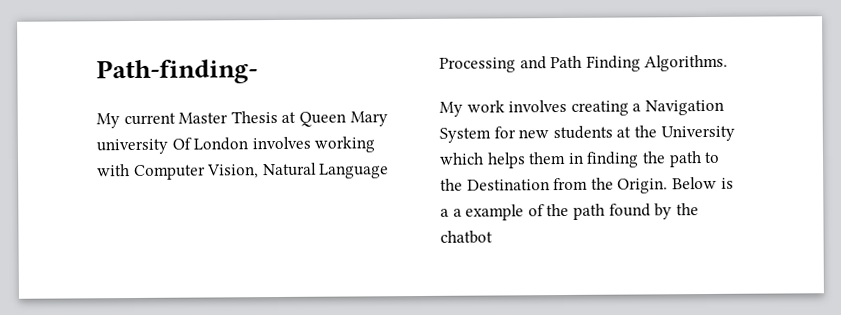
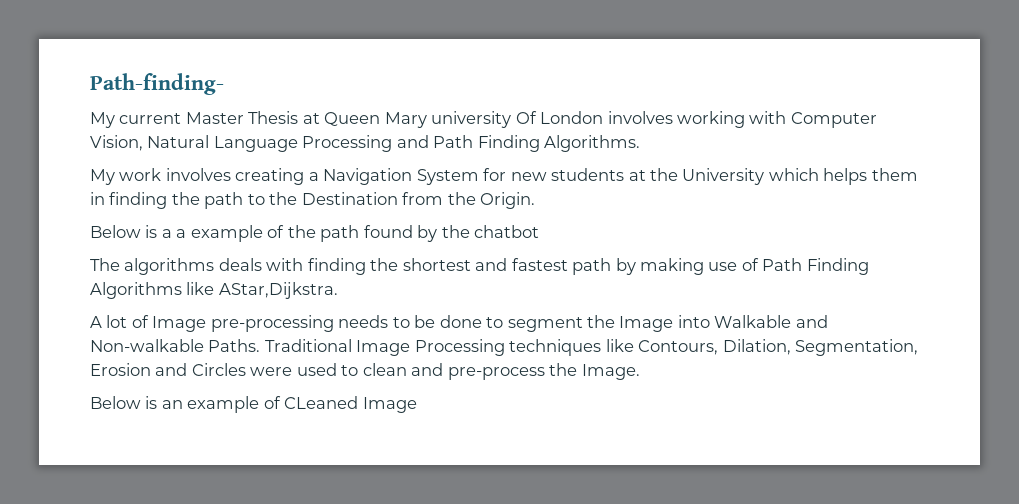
(669, 186) none -> (536, 200) //
(493, 237) none -> [90,258,869,275] [90,282,338,299] [90,315,828,332] [90,339,919,356] [90,363,640,380] [90,396,417,413] // The algorithms deals with finding the shortest and fastest path by making use of Path Finding Algorithms like AStar,Dijkstra. // A lot of Image pre-processing needs to be done to segment the Image into Walkable and Non-walkable Paths. Traditional Image Processing techniques like Contours, Dilation, Segmentation, Erosion and Circles were used to clean and pre-process the Image. // Below is an example of CLeaned Image

